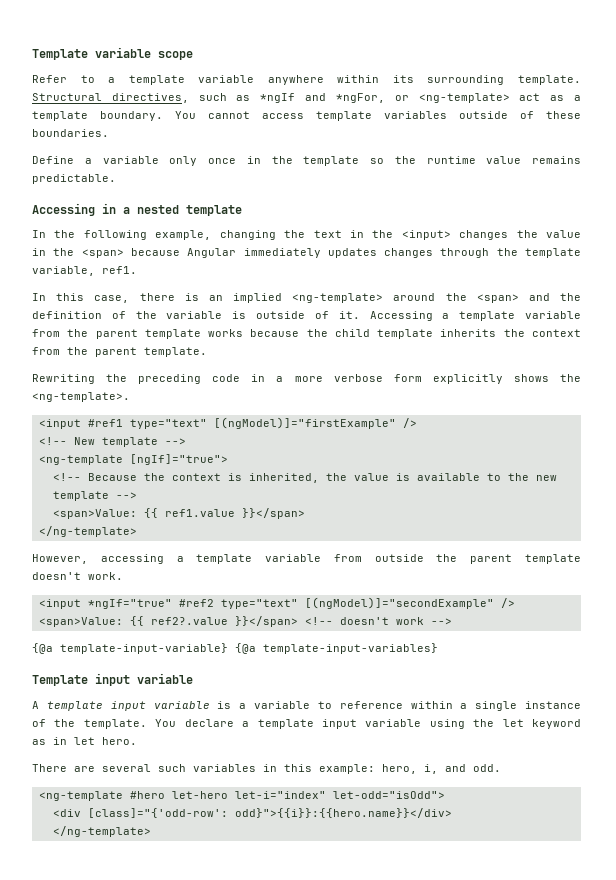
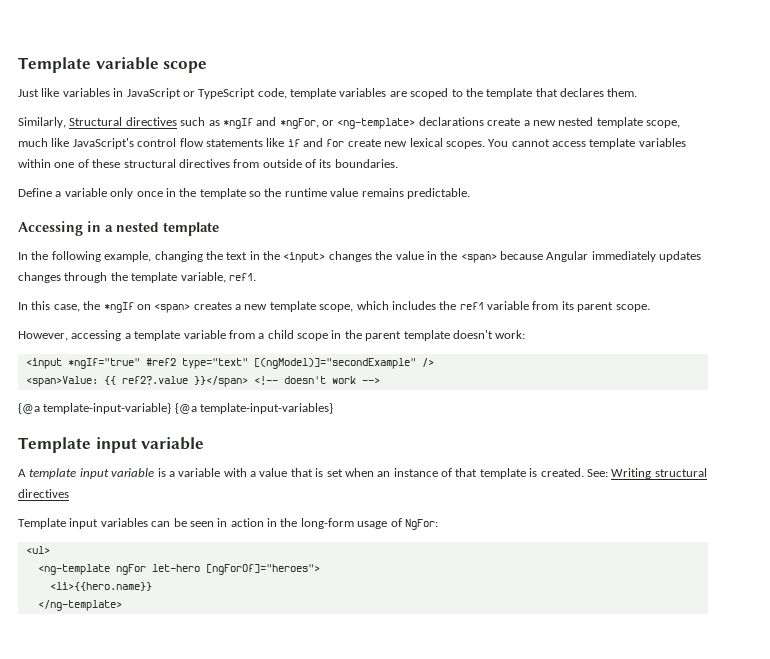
[32,75,581,85] [32,93,189,103] Refer to a template variable anywhere within its surrounding template. Structural directives, -> [18,88,638,99] [18,117,177,128] Just like variables in JavaScript or TypeScript code, template variables are scoped to the template that declares them. // Similarly, Structural directives
[519,93,581,101] [32,111,163,121] act as a template boundary. -> [418,117,680,128] [18,138,485,149] declarations create a new nested template scope, much like JavaScript's control flow statements like if and for create new lexical scopes.
[459,111,581,119] outside of these -> [18,159,332,168] within one of these structural directives from outside of its
[139,293,581,303] [32,311,581,321] [32,329,581,339] [32,347,207,357] [32,374,581,384] [32,392,130,402] [38,417,417,429] [38,437,186,447] [38,454,228,465] [52,473,557,483] [52,491,137,501] [52,508,305,519] [38,526,137,537] there is an implied <ng-template> around the <span> and the definition of the variable is outside of it. Accessing a template variable from the parent template works because the child template inherits the context from the parent template. // Rewriting the preceding code in a more verbose form explicitly shows the <ng-template>. // <input #ref1 type="text" [(ngModel)]="firstExample" /> // <!-- New template --> // <ng-template [ngIf]="true"> // <!-- Because the context is inherited, the value is available to the new template --> // <span>Value: {{ ref1.value }}</span> // </ng-template> -> [83,301,650,313] the *ngIf on <span> creates a new template scope, which includes the ref1 variable from its parent scope.
[374,554,424,562] outside -> [258,330,342,341] a child scope in
[88,572,123,580] work. -> [495,330,526,339] work:
[317,701,581,711] [32,719,582,729] [32,737,137,745] [32,764,501,774] [38,791,445,801] [52,808,452,818] to reference within a single instance of the template. You declare a template input variable using the let keyword as in let hero. // There are several such variables in this example: hero, i, and odd. // <ng-template #hero let-hero let-i="index" let-odd="isOdd"> // <div [class]="{'odd-row': odd}">{{i}}:{{hero.name}}</div> -> [223,468,707,479] [18,489,69,498] [18,518,438,530] [25,546,50,554] [37,564,320,575] [49,582,152,591] with a value that is set when an instance of that template is created. See: Writing structural directives // Template input variables can be seen in action in the long-form usage of NgFor: // <ul> // <ng-template ngFor let-hero [ngForOf]="heroes"> // <li>{{hero.name}}

